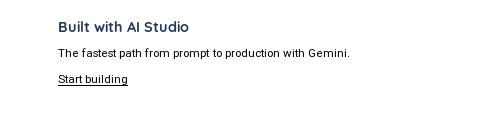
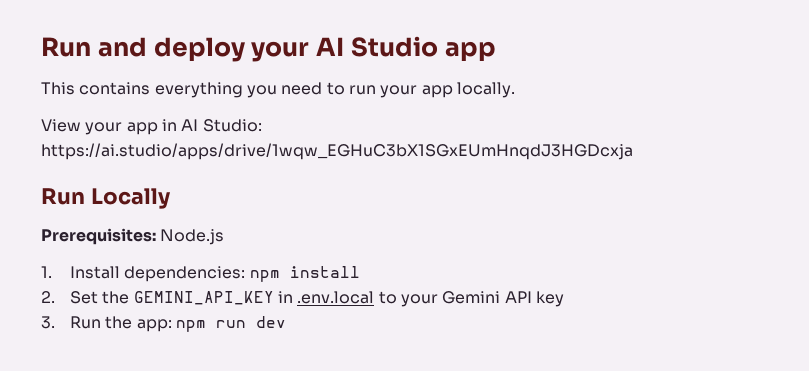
[58,21,189,32] [58,48,350,59] [58,75,129,85] Built with AI Studio // The fastest path from prompt to production with Gemini. // Start building -> [41,36,496,62] [41,82,515,98] [41,119,262,135] [41,143,633,160] [41,188,171,209] [41,228,225,245] [41,266,360,282] [41,291,564,307] [41,316,286,332] Run and deploy your AI Studio app // This contains everything you need to run your app locally. // View your app in AI Studio: https://ai.studio/apps/drive/1wqw_EGHuC3bX1SGxEUmHnqdJ3HGDcxja // Run Locally // Prerequisites: Node.js // 1. Install dependencies: npm install // 2. Set the GEMINI_API_KEY in .env.local to your Gemini API key // 3. Run the app: npm run dev

